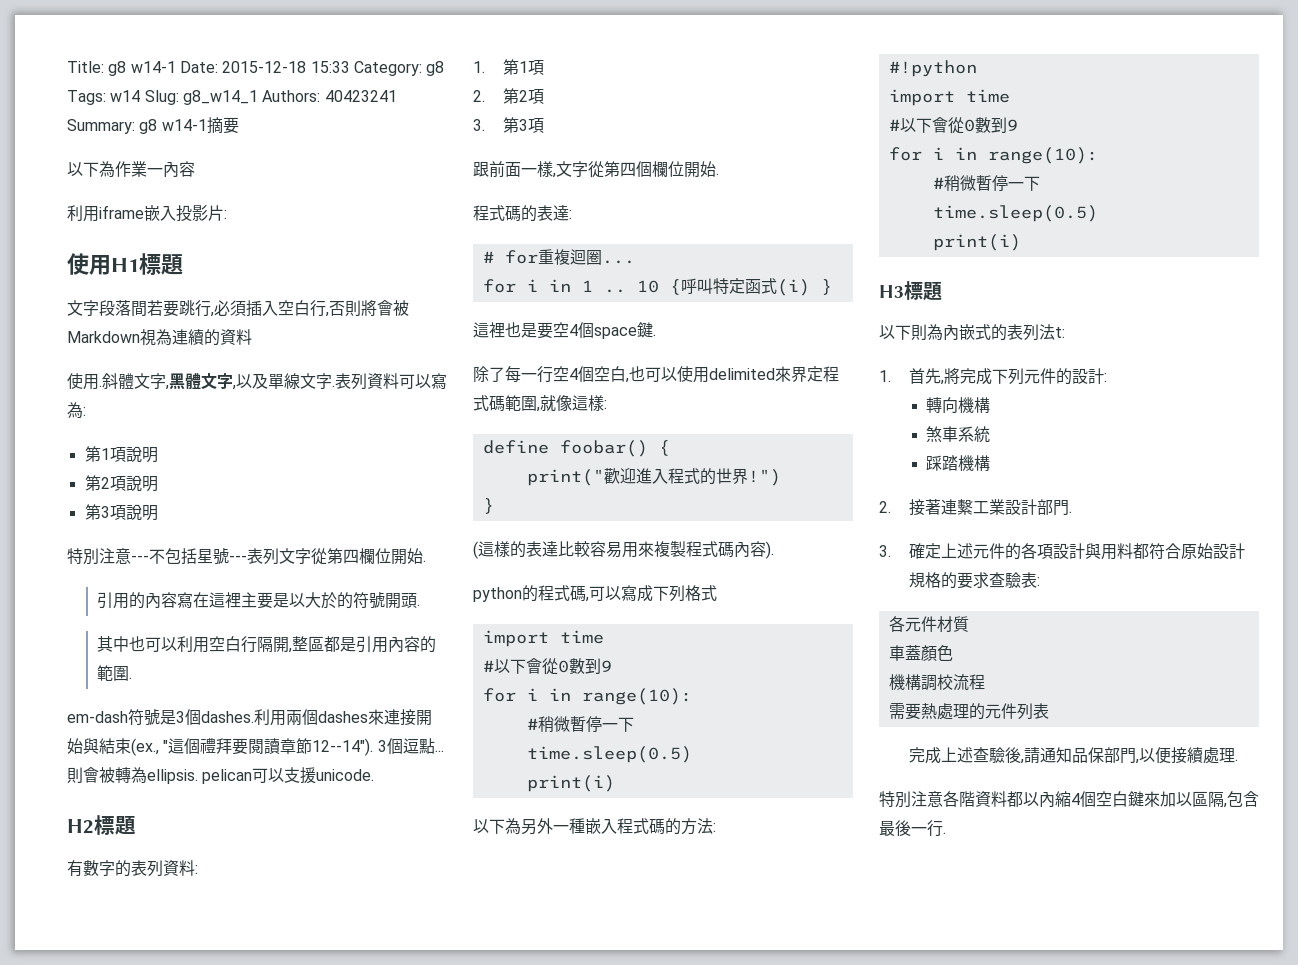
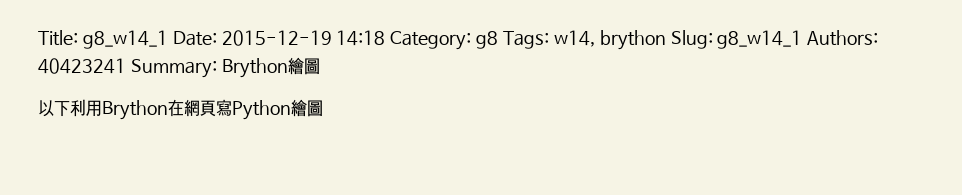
[108,61,350,76] g8 w14-1 Date: 2015-12-18 15:33 -> [82,30,386,49] g8_w14_1 Date: 2015-12-19 14:18
[110,90,141,102] w14 -> [553,30,666,50] w14, brython
[139,117,239,134] [67,161,195,178] [67,205,227,222] [67,253,183,275] [67,300,409,317] [67,329,252,346] [67,373,447,390] [67,402,86,419] [84,446,158,463] [84,475,158,492] [84,504,158,521] [67,548,426,565] [96,592,420,609] [96,636,436,653] [96,665,132,681] [67,709,432,726] [67,738,444,756] [67,767,375,784] [67,815,136,835] [67,860,198,877] [473,59,544,75] [473,88,544,104] [473,117,544,133] [473,161,719,178] [473,205,572,222] [482,249,635,265] [482,278,832,296] [473,322,656,339] [473,366,839,383] [473,395,607,412] [482,440,670,457] [526,468,781,486] [482,498,494,514] [473,541,774,559] [473,585,717,602] [482,630,604,647] [482,658,612,675] [482,688,692,705] [526,716,634,733] [526,746,692,763] [526,775,615,792] [473,818,716,835] [888,60,977,77] [888,89,1010,106] [888,117,1018,134] [888,147,1098,164] [932,175,1040,192] [932,205,1098,222] [932,234,1021,251] [879,281,942,301] [879,324,1065,341] [879,368,1107,385] [926,397,991,413] [926,426,991,443] [926,455,991,471] [879,499,1072,516] [879,543,1245,560] [908,572,1040,589] [888,616,969,632] [888,645,953,661] [888,674,985,691] [888,703,1049,720] [908,747,1238,764] [879,791,1259,808] [879,820,946,837] g8 w14-1摘要 // 以下為作業一內容 // 利用iframe嵌入投影片: // 使用H1標題 // 文字段落間若要跳行,必須插入空白行,否則將會被Markdown視為連續的資料 // 使用.斜體文字,黑體文字,以及單線文字.表列資料可以寫為: // 第1項說明 // 第2項說明 // 第3項說明 // 特別注意---不包括星號---表列文字從第四欄位開始. // 引用的內容寫在這裡主要是以大於的符號開頭. // 其中也可以利用空白行隔開,整區都是引用內容的範圍. // em-dash符號是3個dashes.利用兩個dashes來連接開始與結束(ex., "這個禮拜要閱讀章節12--14"). 3個逗點...則會被轉為ellipsis. pelican可以支援unicode. // H2標題 // 有數字的表列資料: // 1.第1項 // 2.第2項 // 3.第3項 // 跟前面一樣,文字從第四個欄位開始. // 程式碼的表達: // # for重複迴圈... // for i in 1 .. 10 {呼叫特定函式(i) } // 這裡也是要空4個space鍵. // 除了每一行空4個空白,也可以使用delimited來界定程式碼範圍,就像這樣: // define foobar() { // print("歡迎進入程式的世界!") // } // (這樣的表達比較容易用來複製程式碼內容). // python的程式碼,可以寫成下列格式 // import time // #以下會從0數到9 // for i in range(10): // #稍微暫停一下 // time.sleep(0.5) // print(i) // 以下為另外一種嵌入程式碼的方法: // #!python // import time // #以下會從0數到9 // for i in range(10): // #稍微暫停一下 // time.sleep(0.5) // print(i) // H3標題 // 以下則為內嵌式的表列法t: // 1.首先,將完成下列元件的設計: // 轉向機構 // 煞車系統 // 踩踏機構 // 2.接著連繫工業設計部門. // 3.確定上述元件的各項設計與用料都符合原始設計規格的要求查驗表: // 各元件材質 // 車蓋顏色 // 機構調校流程 // 需要熱處理的元件列表 // 完成上述查驗後,請通知品保部門,以便接續處理. // 特別注意各階資料都以內縮4個空白鍵來加以區隔,包含最後一行. -> [221,57,320,78] [38,99,323,120] Brython繪圖 // 以下利用Brython在網頁寫Python繪圖

